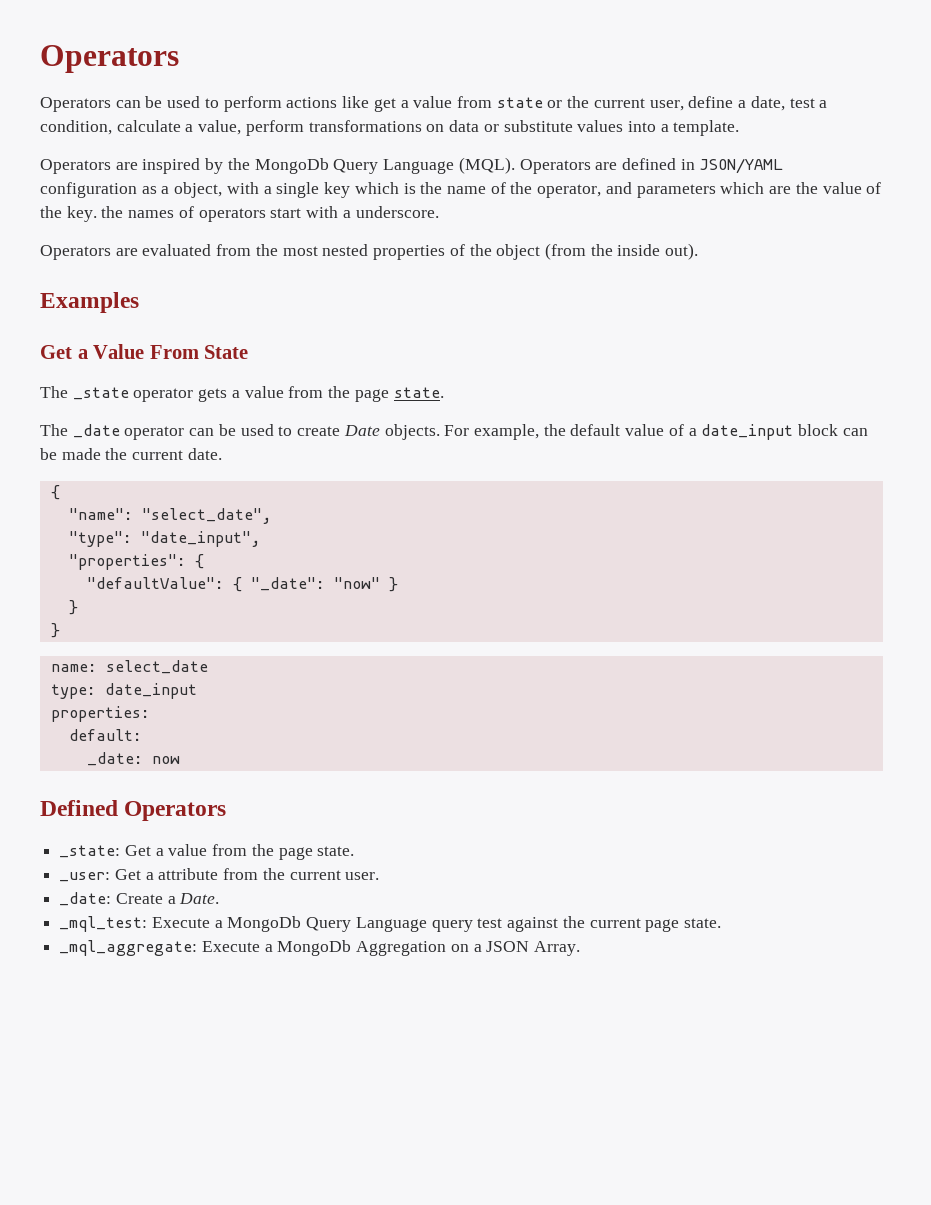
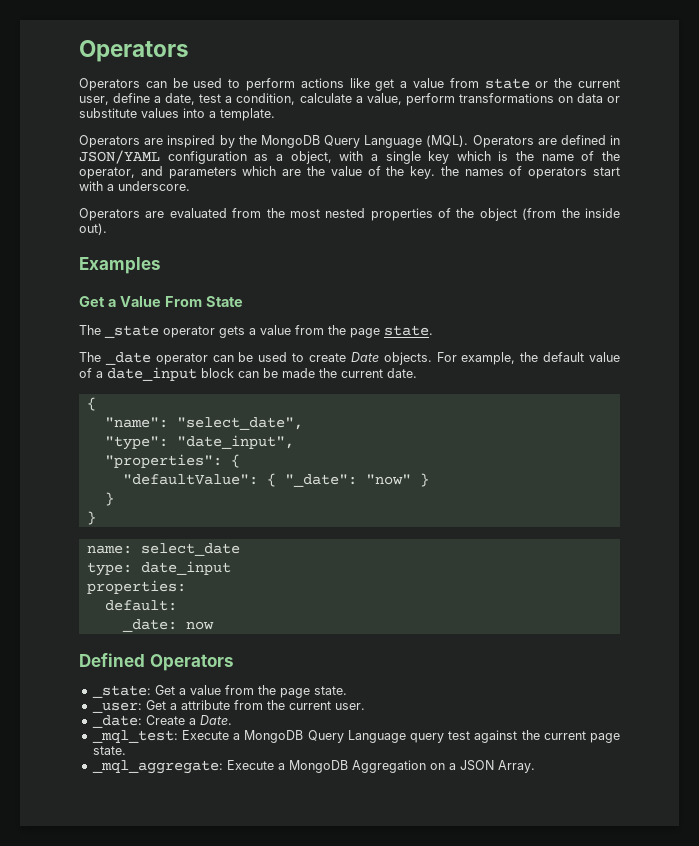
[254,158,329,174] MongoDb -> [260,135,320,148] MongoDB
[227,916,302,932] MongoDb -> [244,730,304,743] MongoDB
[277,940,352,956] MongoDb -> [288,760,348,773] MongoDB

